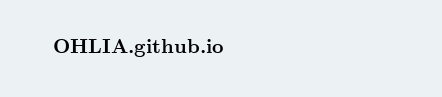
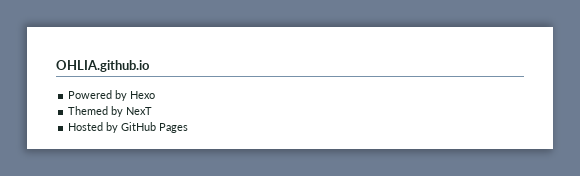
(224, 48) none -> [68,90,156,101] [68,106,153,117] [68,122,189,133] // Powered by Hexo // Themed by NexT // Hosted by GitHub Pages

